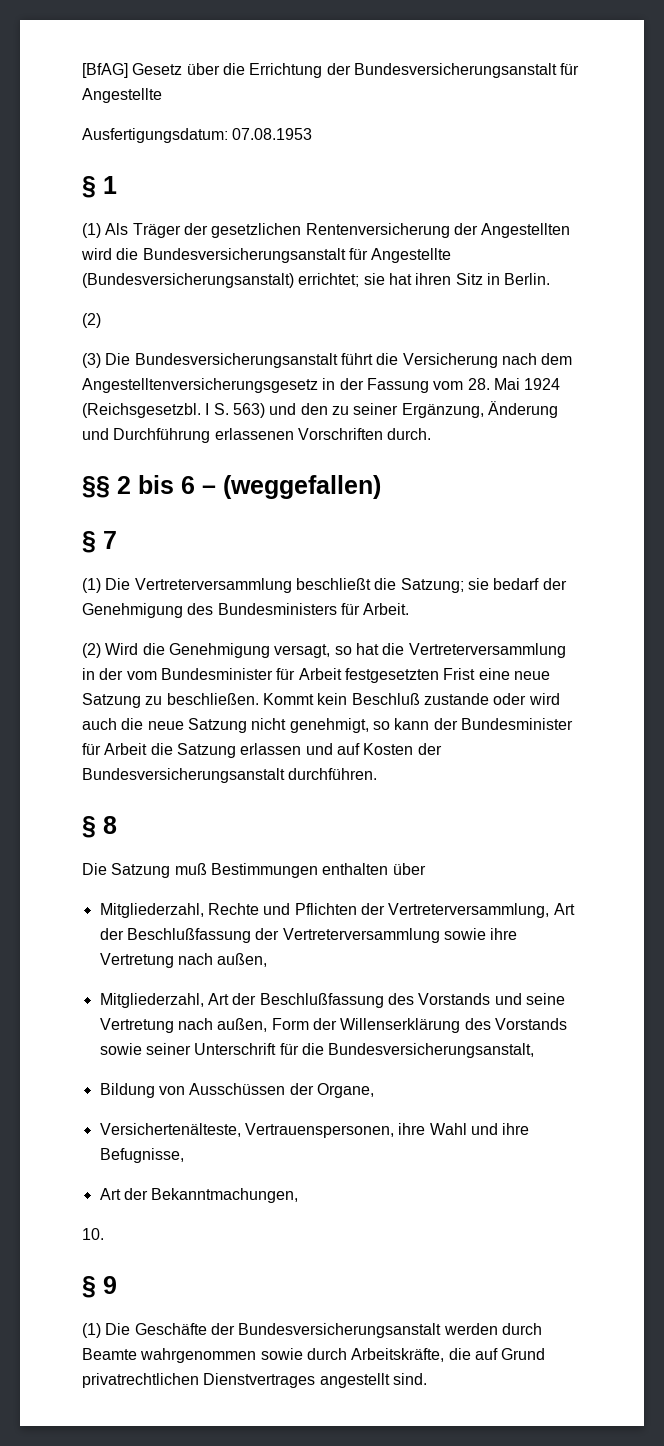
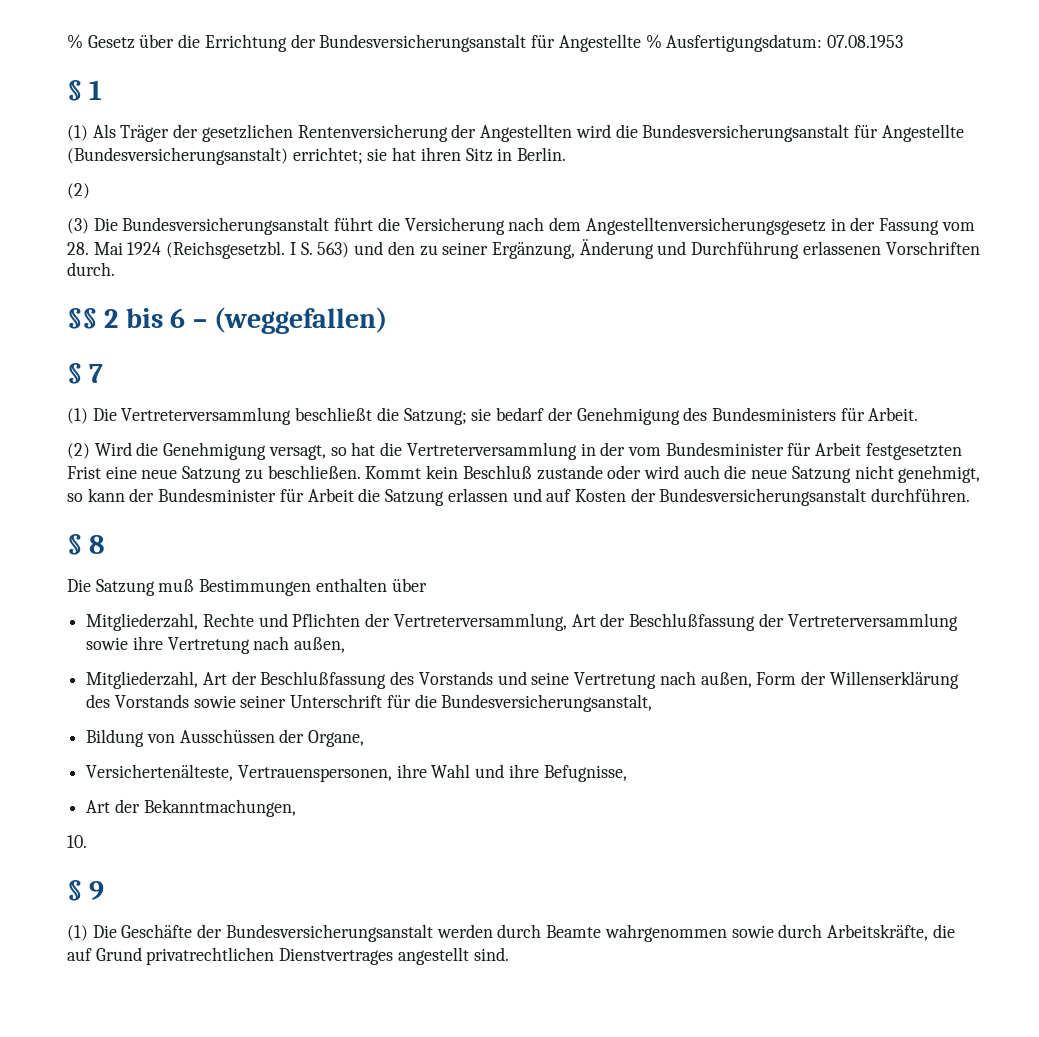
[82,63,128,78] [BfAG] -> [67,34,83,49] %
(162, 95) // -> [645,34,662,49] %

